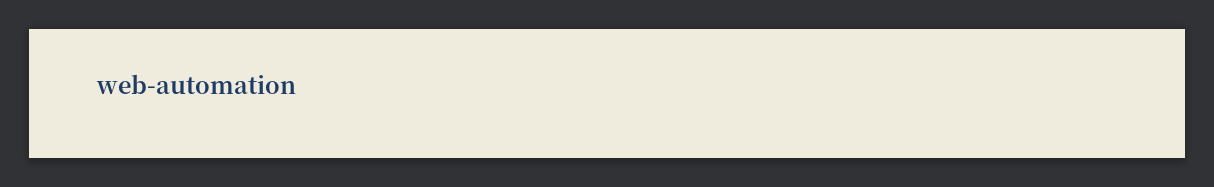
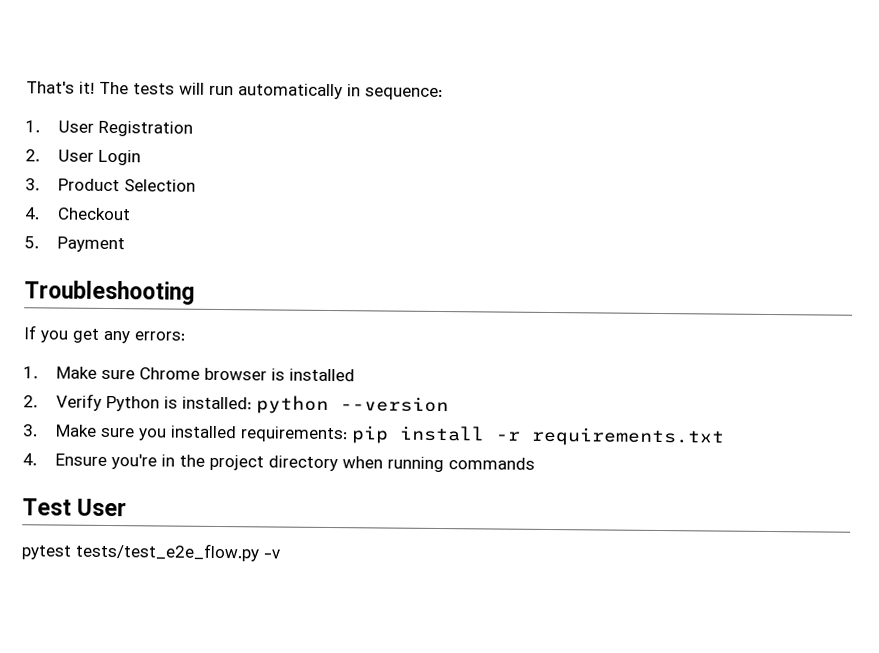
[96,74,296,94] web-automation -> [26,81,443,101] [25,120,194,137] [25,149,142,166] [25,178,197,192] [24,207,132,221] [24,236,126,253] [24,280,195,305] [23,325,185,344] [23,366,356,382] [23,393,450,415] [22,424,726,447] [22,453,536,473] [22,498,128,517] [21,542,280,562] That's it! The tests will run automatically in sequence: // 1. User Registration // 2. User Login // 3. Product Selection // 4. Checkout // 5. Payment // Troubleshooting // If you get any errors: // 1. Make sure Chrome browser is installed // 2. Verify Python is installed: python --version // 3. Make sure you installed requirements: pip install -r requirements.txt // 4. Ensure you're in the project directory when running commands // Test User // pytest tests/test_e2e_flow.py -v

